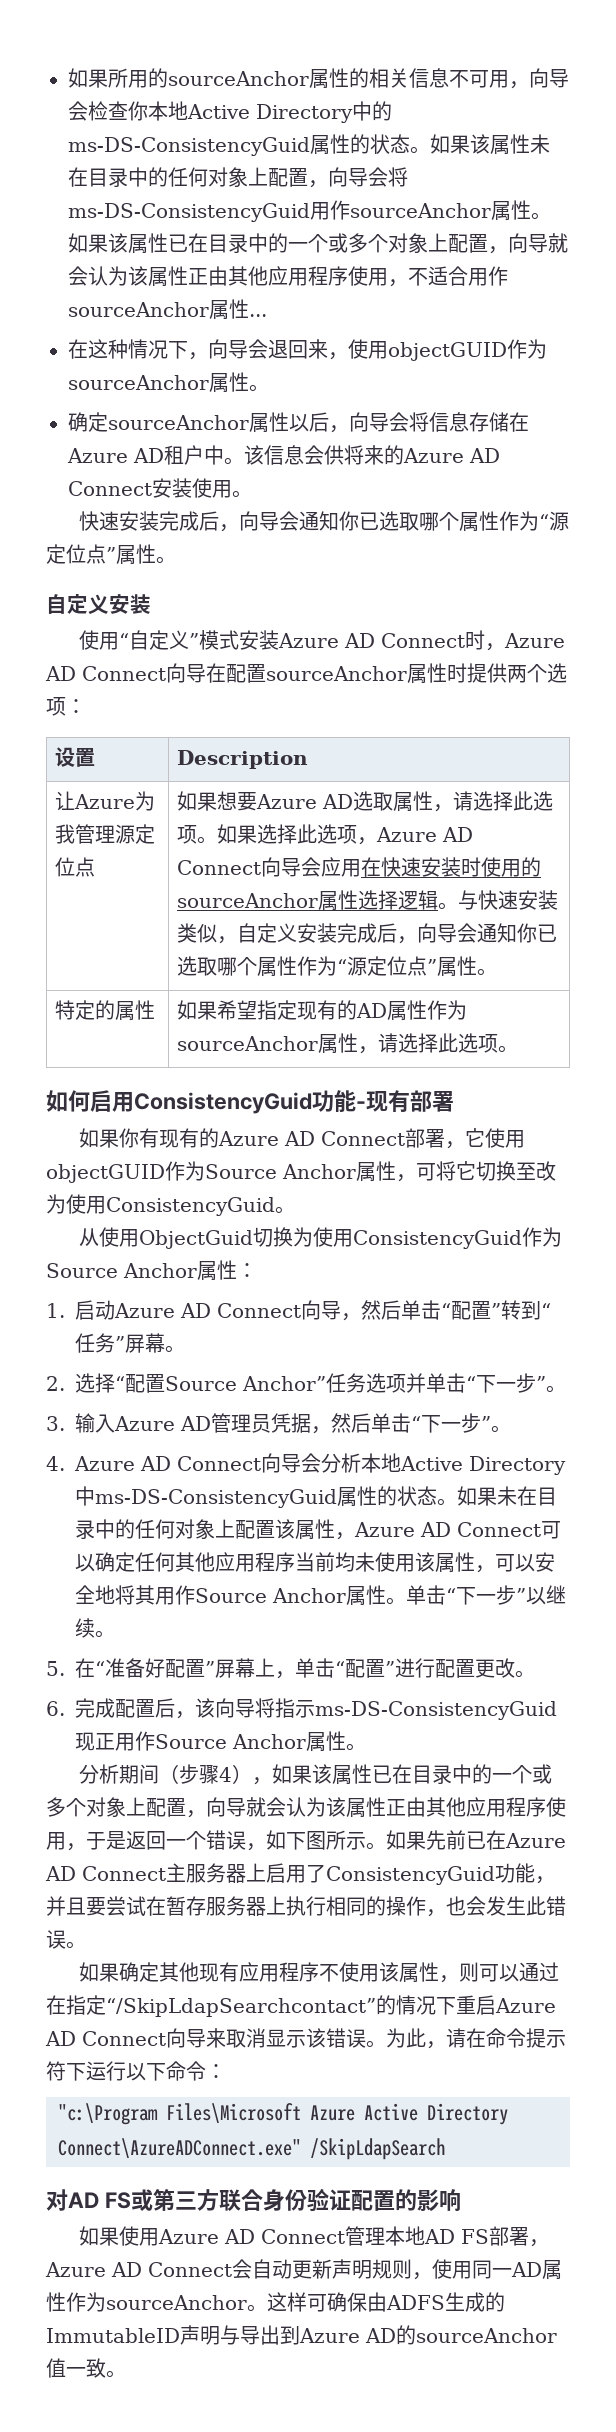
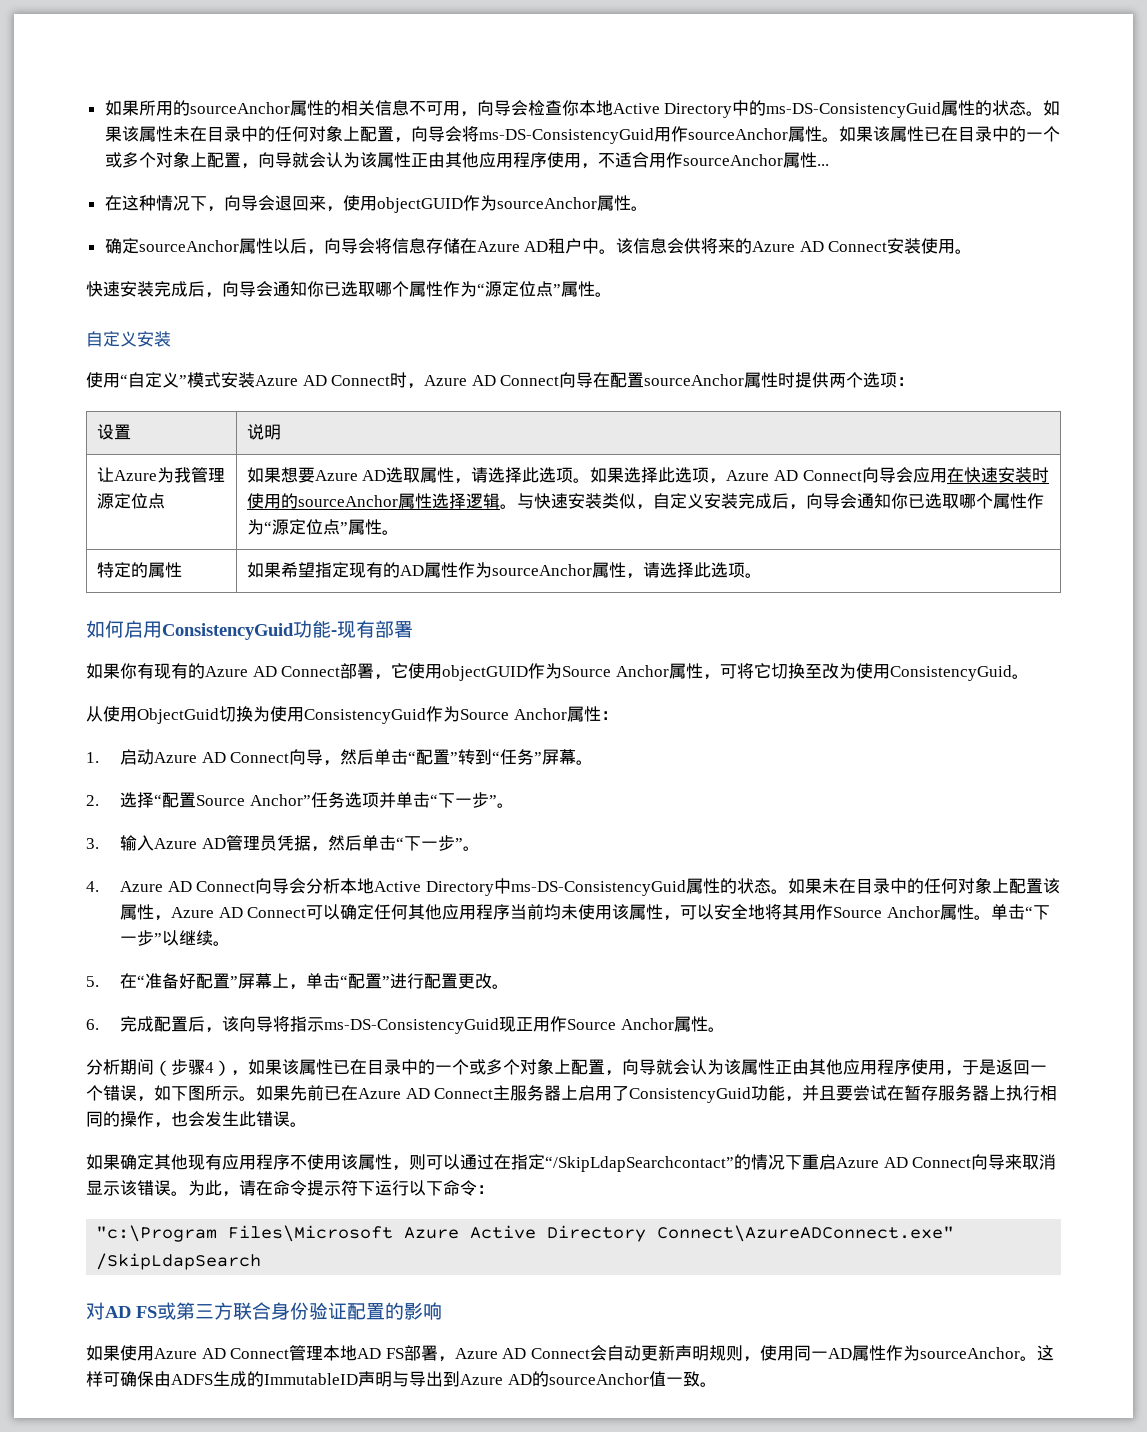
[176,750,308,769] Description -> [246,424,281,440] 说明

